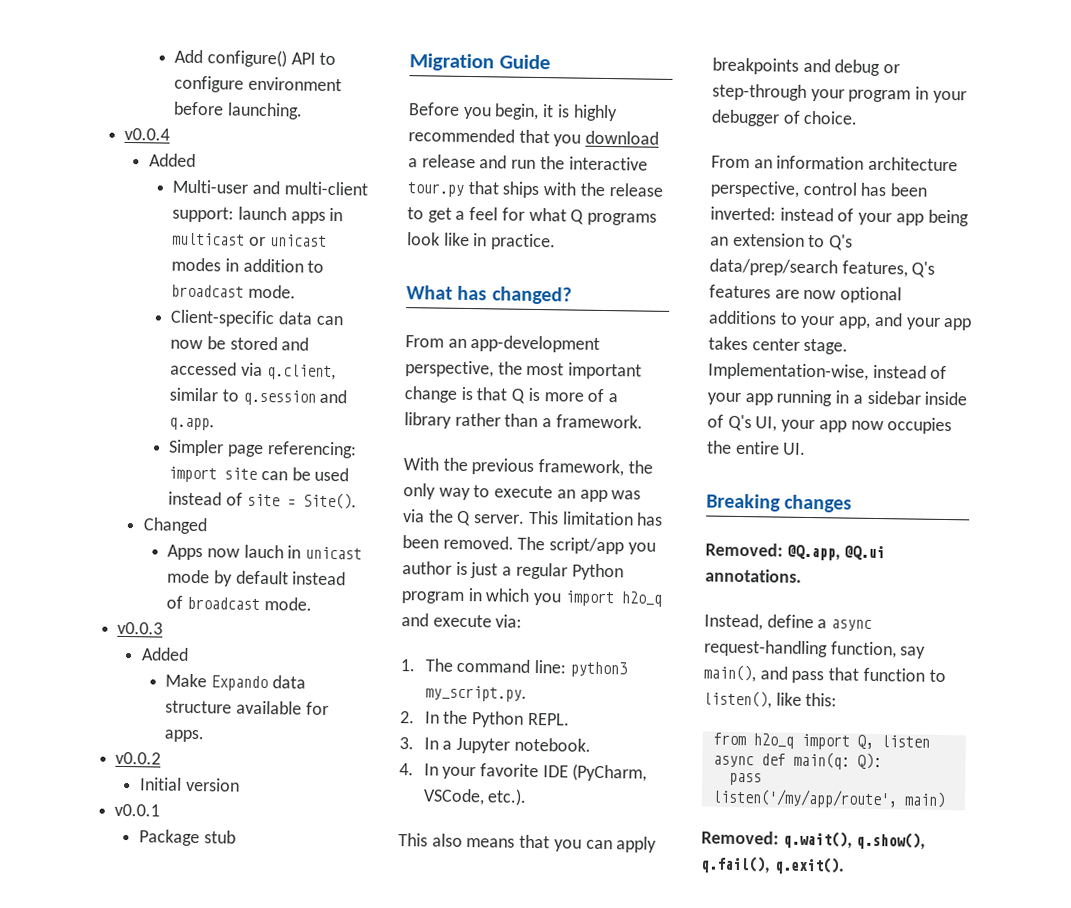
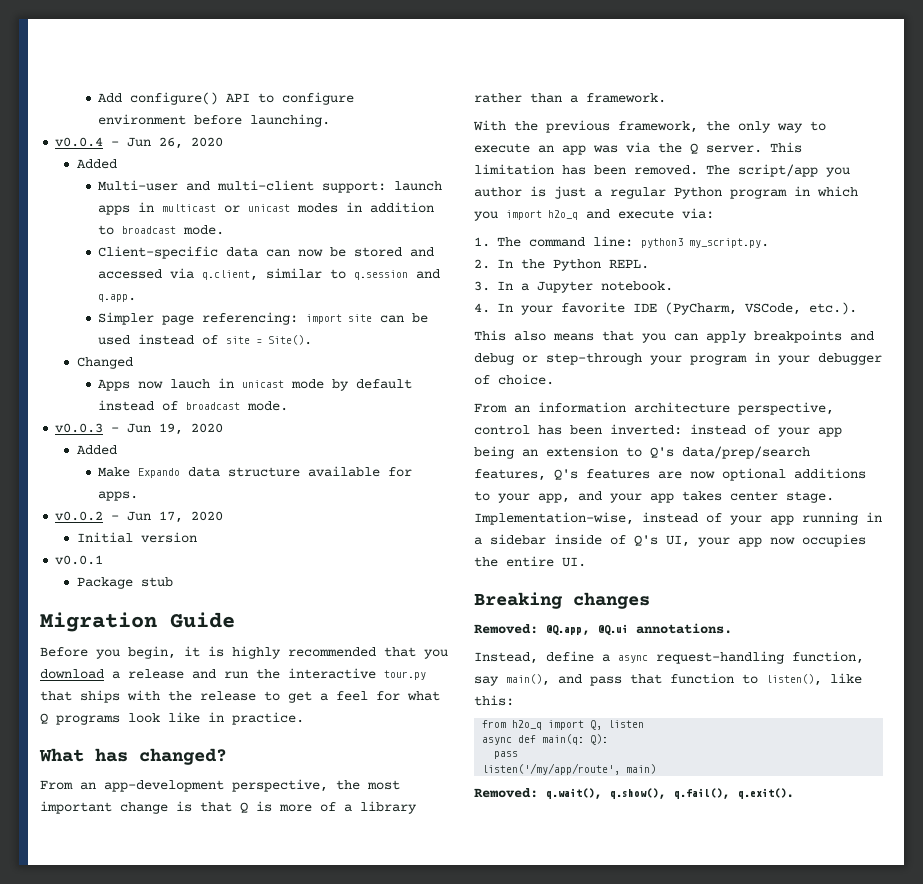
(171, 134) none -> [111,137,224,149] - Jun 26, 2020
(164, 628) none -> [111,423,224,435] - Jun 19, 2020
(162, 758) none -> [111,511,224,523] - Jun 17, 2020

